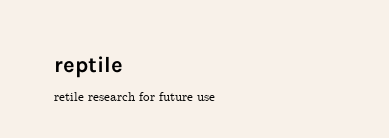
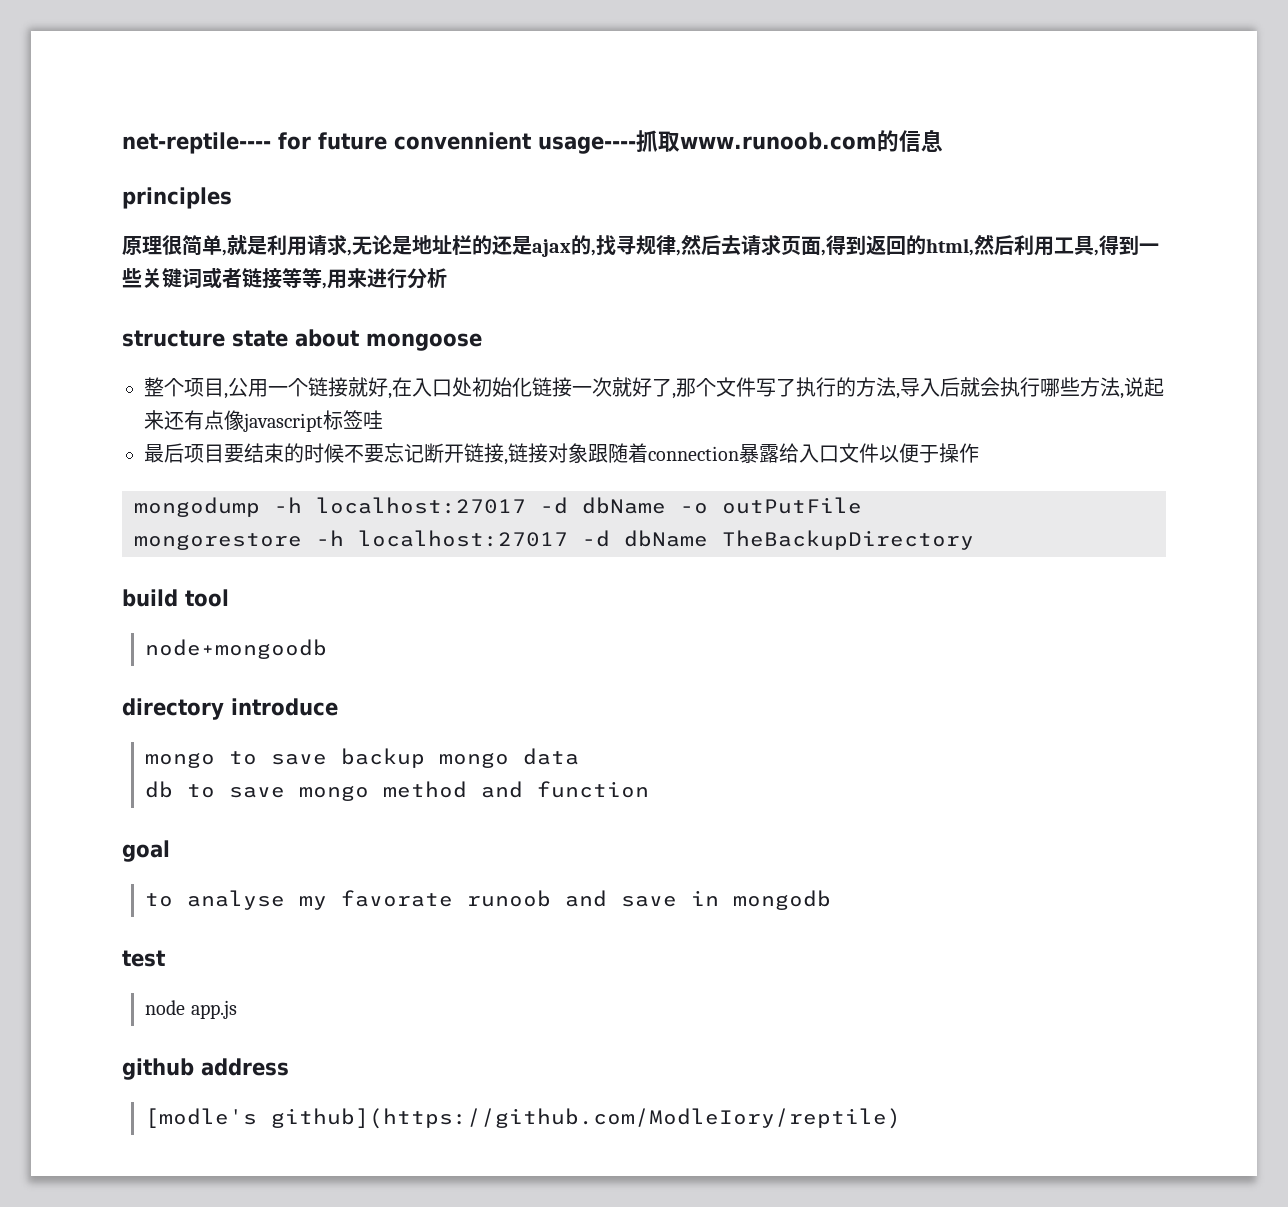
[54,56,123,78] [54,92,215,101] reptile // retile research for future use -> [122,129,943,154] [122,187,232,209] [122,234,1159,257] [122,267,447,289] [122,329,482,351] [144,377,1164,399] [144,410,383,432] [144,443,979,465] [134,497,862,517] [134,530,974,550] [122,589,229,607] [145,639,328,659] [122,698,338,720] [145,748,580,768] [145,781,650,801] [122,840,170,862] [145,890,832,910] [122,950,166,967] [145,1000,237,1019] [122,1058,289,1080] [145,1108,902,1129] net-reptile---- for future convennient usage----抓取www.runoob.com的信息 // principles // 原理很简单,就是利用请求,无论是地址栏的还是ajax的,找寻规律,然后去请求页面,得到返回的html,然后利用工具,得到一些关键词或者链接等等,用来进行分析 // structure state about mongoose // 整个项目,公用一个链接就好,在入口处初始化链接一次就好了,那个文件写了执行的方法,导入后就会执行哪些方法,说起来还有点像javascript标签哇 // 最后项目要结束的时候不要忘记断开链接,链接对象跟随着connection暴露给入口文件以便于操作 // mongodump -h localhost:27017 -d dbName -o outPutFile // mongorestore -h localhost:27017 -d dbName TheBackupDirectory // build tool // node+mongoodb // directory introduce // mongo to save backup mongo data // db to save mongo method and function // goal // to analyse my favorate runoob and save in mongodb // test // node app.js // github address // [modle's github](https://github.com/ModleIory/reptile)

